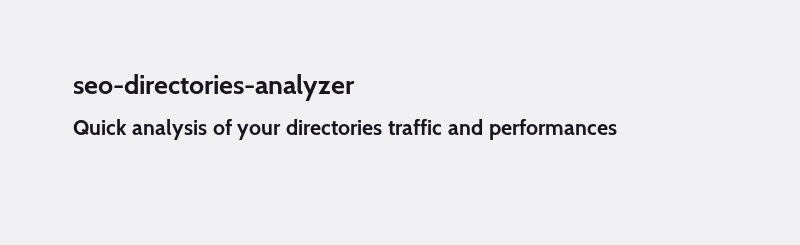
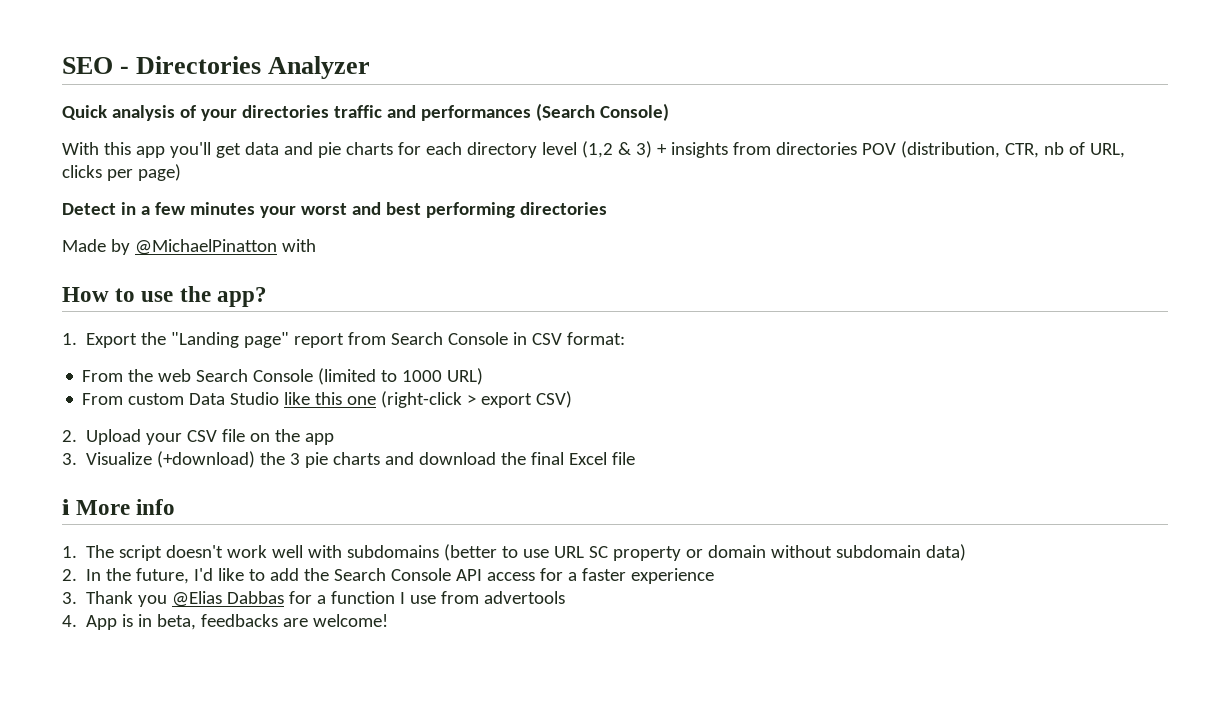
[73,74,355,101] seo-directories-analyzer -> [62,56,371,79] SEO - Directories Analyzer
(617, 129) none -> [535,103,669,121] [62,141,1125,158] [62,164,181,181] [62,202,607,218] [62,239,316,255] [62,286,267,307] [62,332,626,348] [82,368,484,385] [82,391,573,408] [62,429,335,445] [62,451,636,468] [62,499,176,515] [62,544,967,561] [62,568,715,584] [62,591,566,607] [62,614,389,630] (Search Console) // With this app you'll get data and pie charts for each directory level (1,2 & 3) + insights from directories POV (distribution, CTR, nb of URL, clicks per page) // Detect in a few minutes your worst and best performing directories // Made by @MichaelPinatton with // How to use the app? // 1. Export the "Landing page" report from Search Console in CSV format: // From the web Search Console (limited to 1000 URL) // From custom Data Studio like this one (right-click > export CSV) // 2. Upload your CSV file on the app // 3. Visualize (+download) the 3 pie charts and download the final Excel file // ℹ More info // 1. The script doesn't work well with subdomains (better to use URL SC property or domain without subdomain data) // 2. In the future, I'd like to add the Search Console API access for a faster experience // 3. Thank you @Elias Dabbas for a function I use from advertools // 4. App is in beta, feedbacks are welcome!

